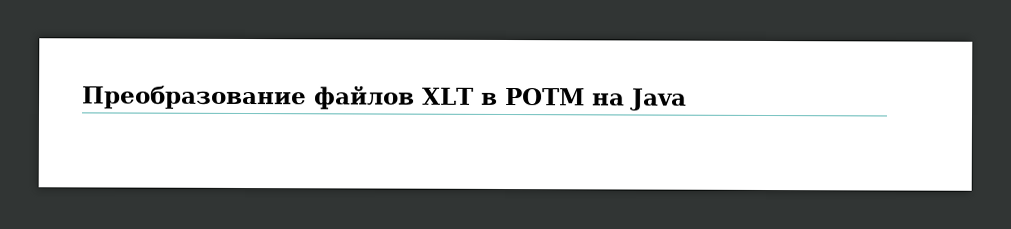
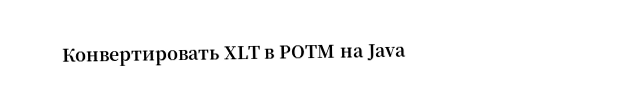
[82,85,415,110] Преобразование файлов -> [61,46,220,67] Конвертировать

